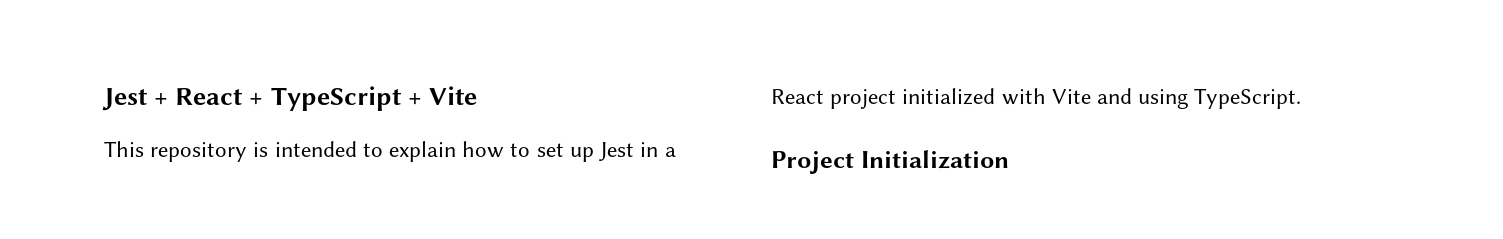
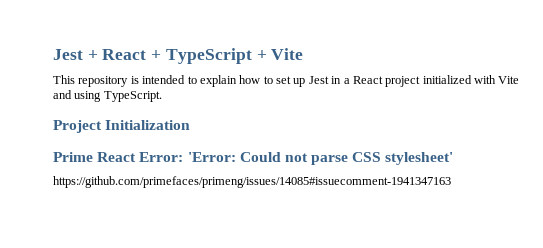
(1009, 159) none -> [53,152,454,165] [53,176,451,188] // Prime React Error: 'Error: Could not parse CSS stylesheet' // https://github.com/primefaces/primeng/issues/14085#issuecomment-1941347163

